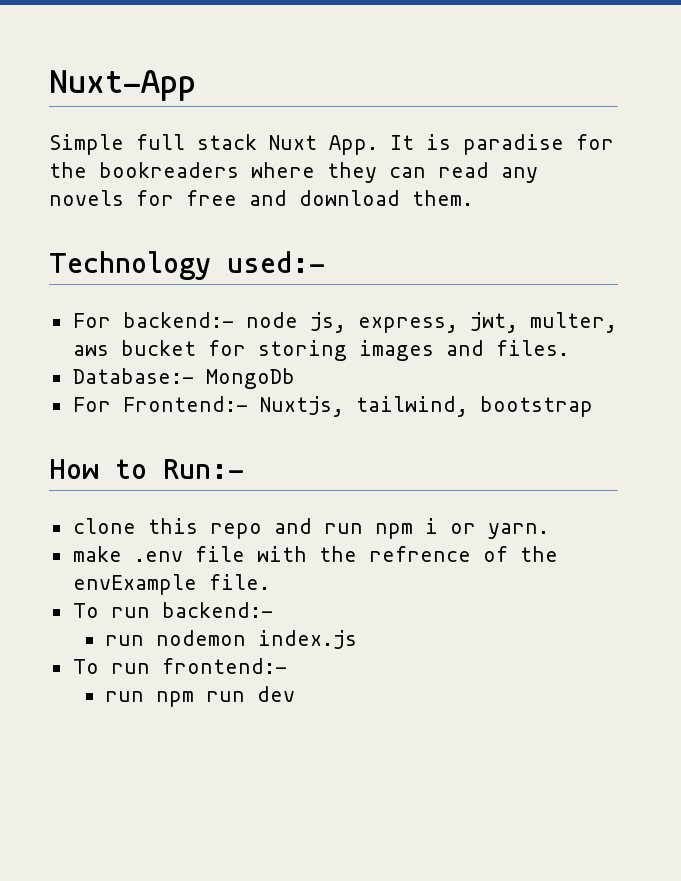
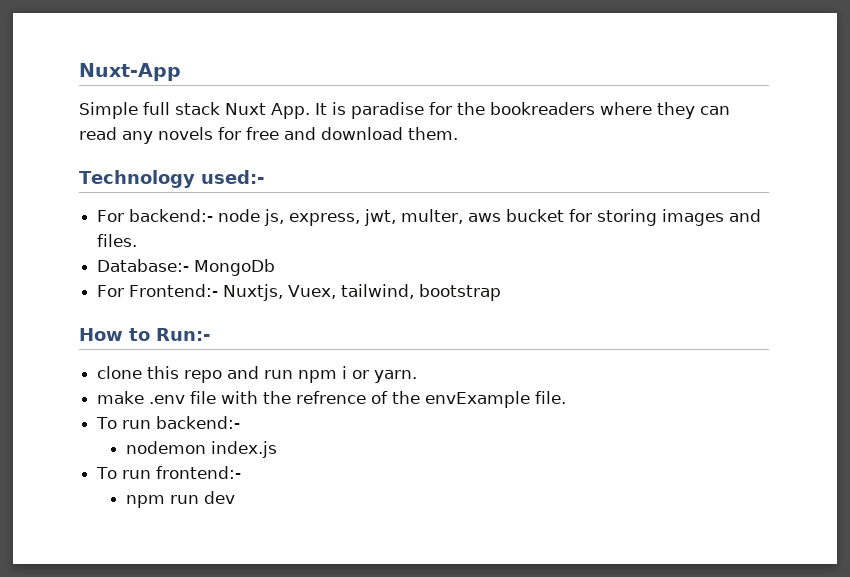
(344, 406) none -> [288,285,337,299] Vuex,
[105,635,145,646] run -> (241, 422) none
[105,691,145,702] run -> (242, 472) none

